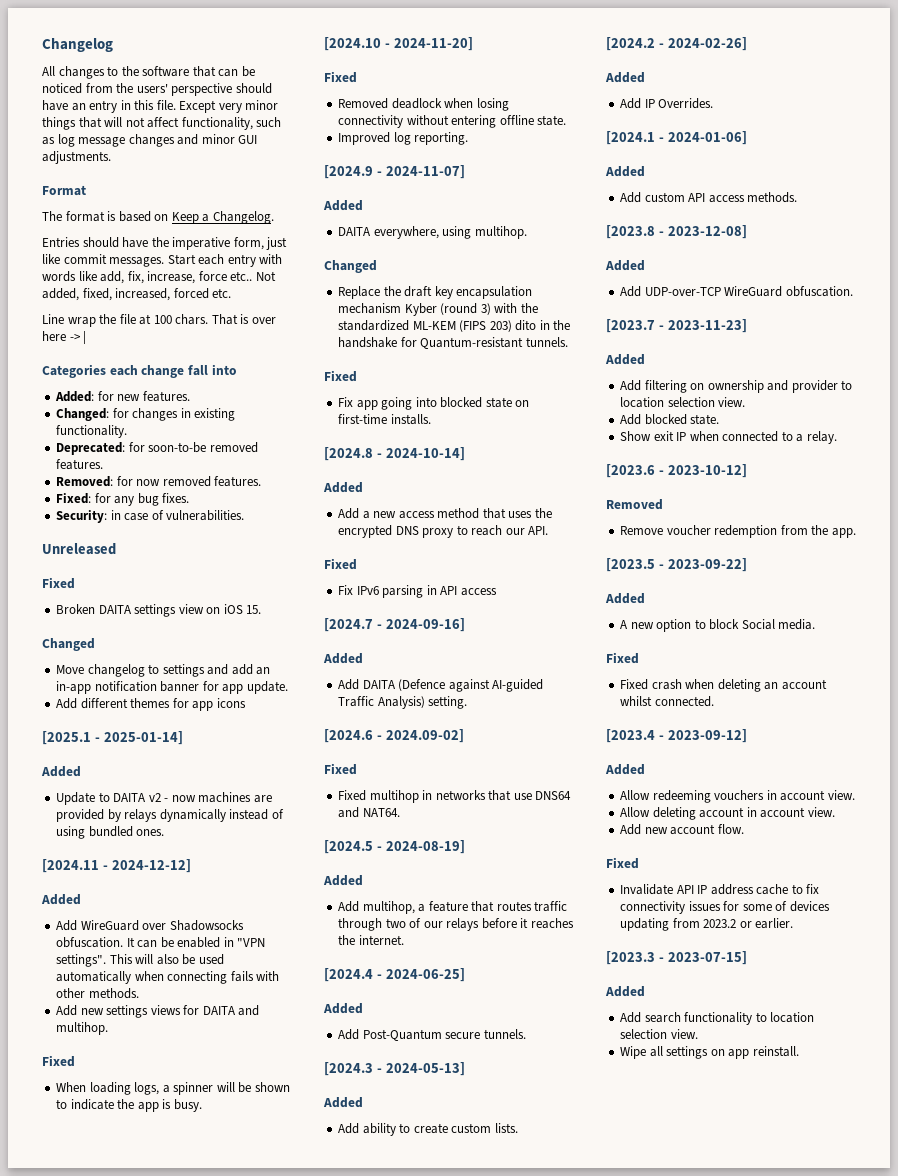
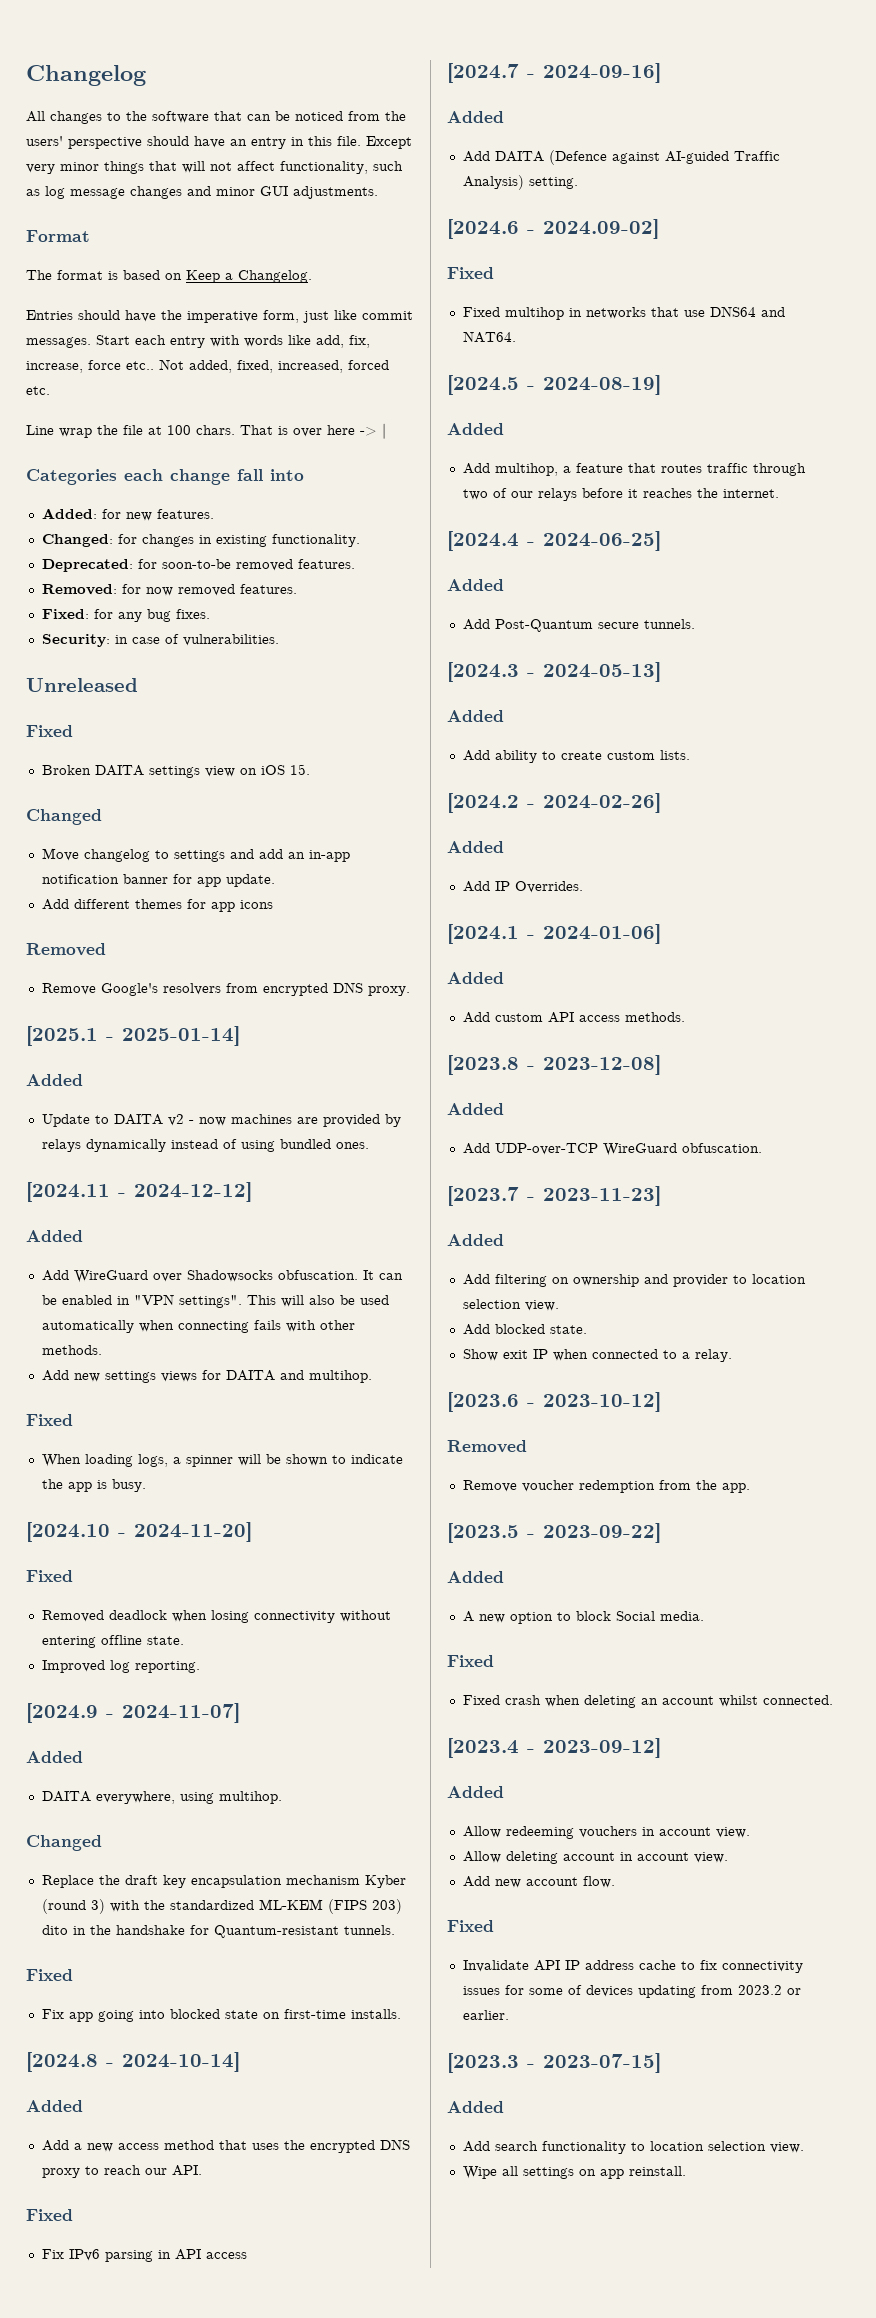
(246, 703) none -> [26,943,106,956] [41,982,410,996] // Removed // Remove Google's resolvers from encrypted DNS proxy.

